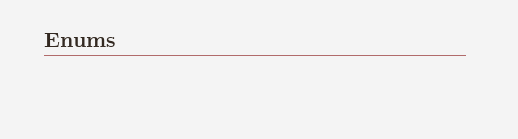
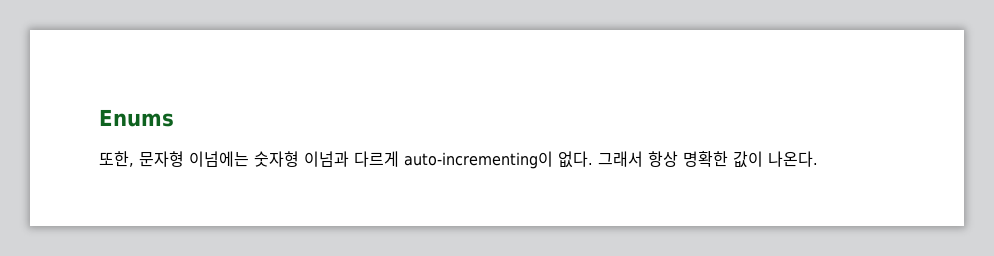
(116, 40) none -> [99,151,818,169] // 또한, 문자형 이넘에는 숫자형 이넘과 다르게 auto-incrementing이 없다. 그래서 항상 명확한 값이 나온다.

